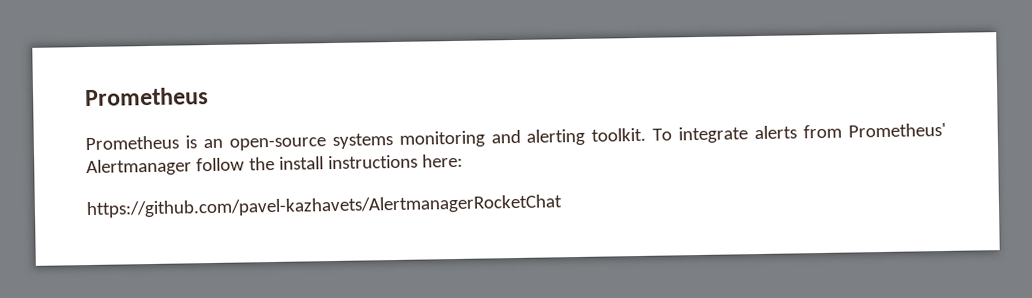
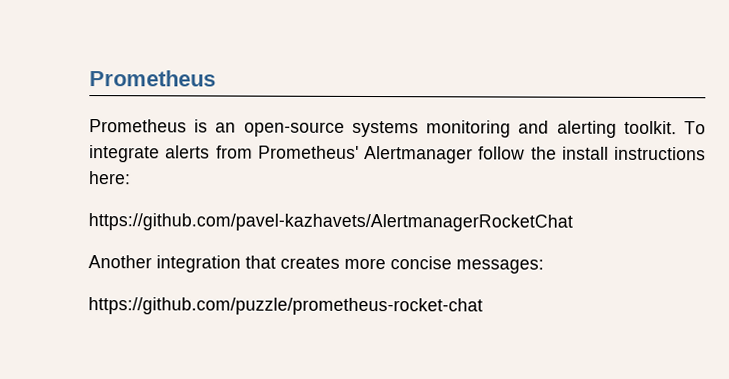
(563, 206) none -> [88,255,544,274] [88,297,483,316] // Another integration that creates more concise messages: // https://github.com/puzzle/prometheus-rocket-chat

